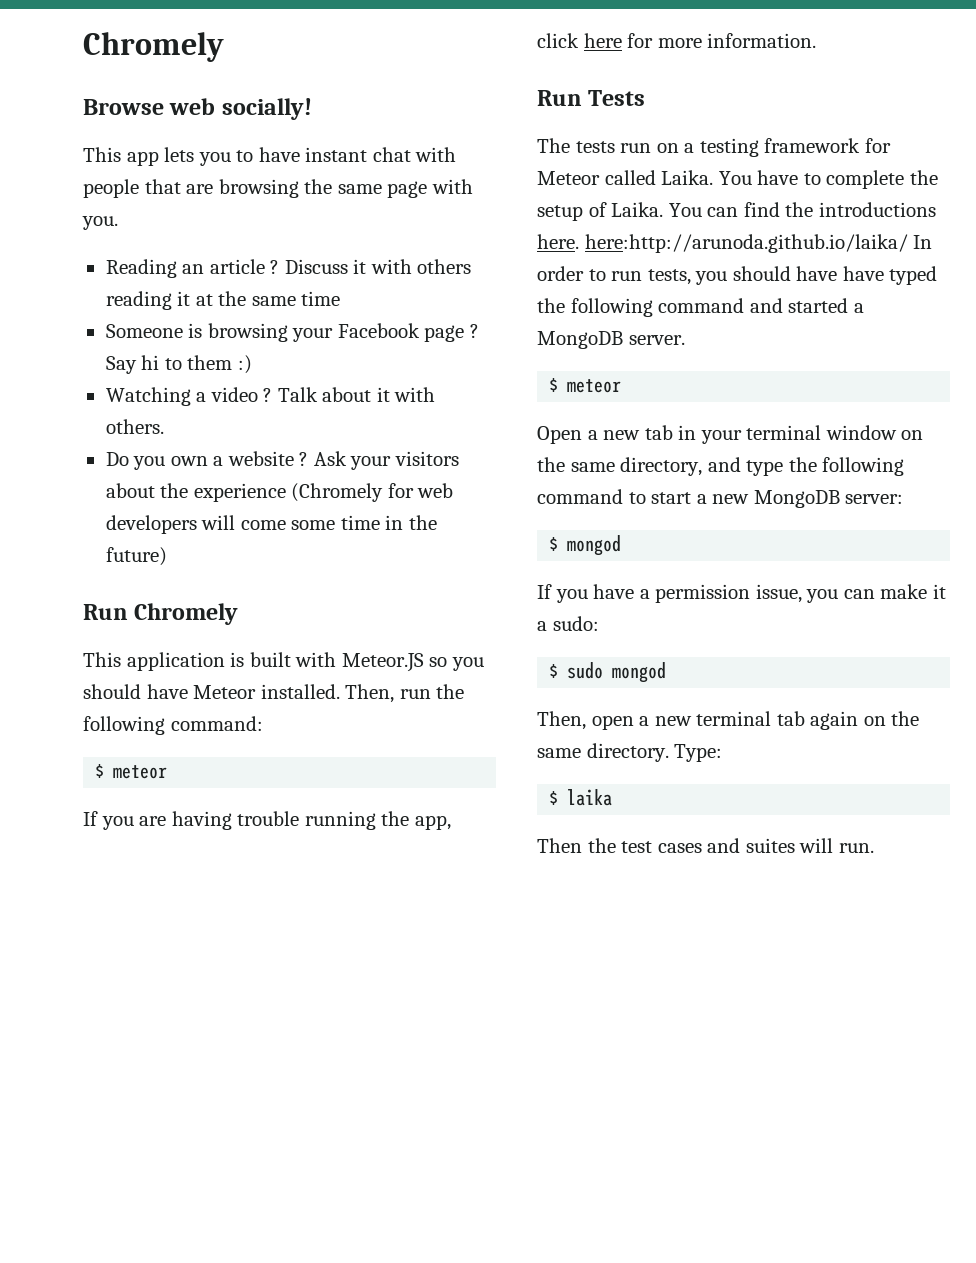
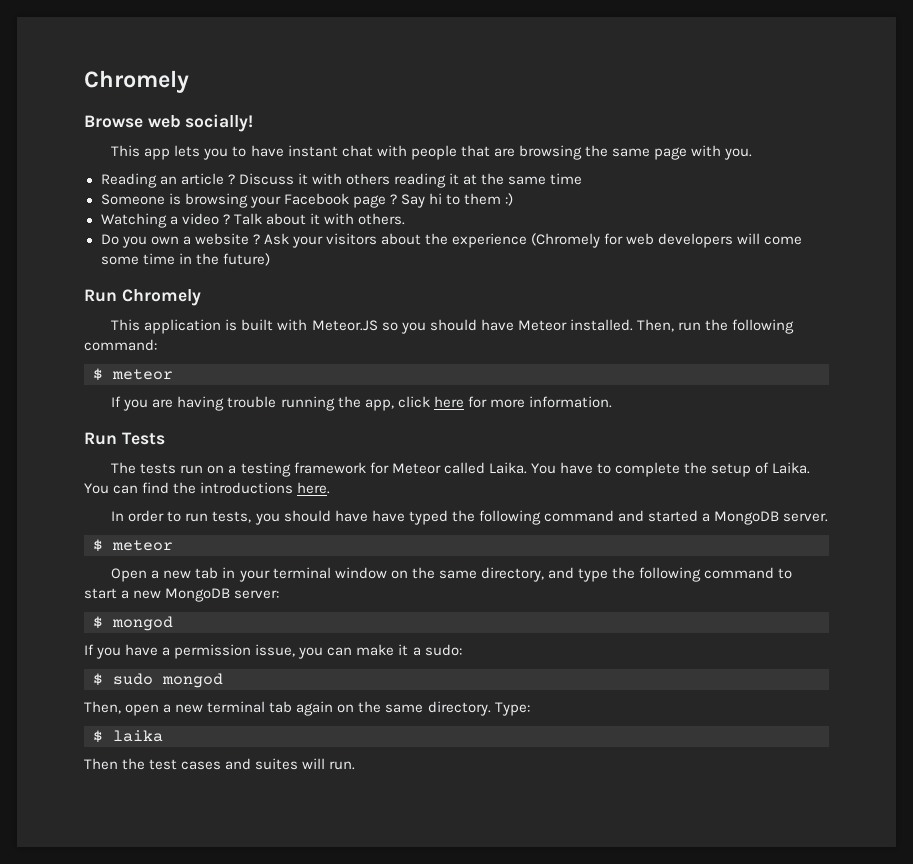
[584,234,908,253] here:http://arunoda.github.io/laika/ -> (331, 488) //

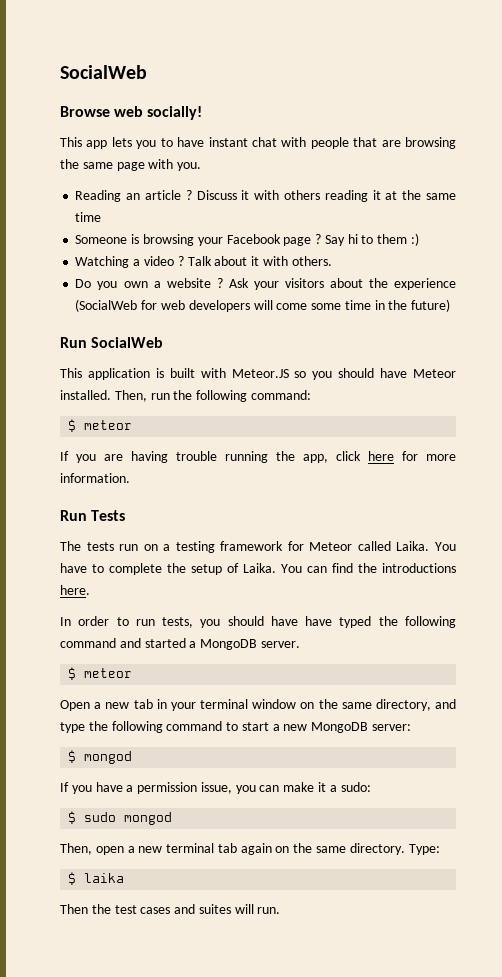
[84,70,189,93] Chromely -> [60,65,147,79] SocialWeb
[531,233,601,248] (Chromely -> [75,299,138,312] (SocialWeb
[121,289,201,306] Chromely -> [91,337,164,348] SocialWeb

